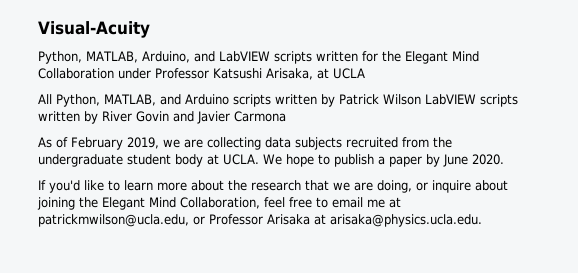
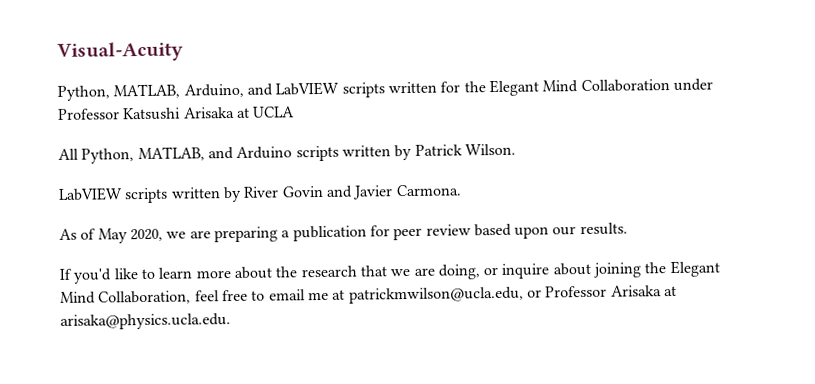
[266,68,313,80] Arisaka, -> [183,106,235,119] Arisaka
[382,94,421,105] Wilson -> [464,143,516,156] Wilson. //
[234,111,286,122] Carmona -> [395,184,462,197] Carmona.
[71,137,452,150] [38,154,504,167] February 2019, we are collecting data subjects recruited from the undergraduate student body at UCLA. We hope to publish a paper by June 2020. -> [97,222,628,244] May 2020, we are preparing a publication for peer review based upon our results.

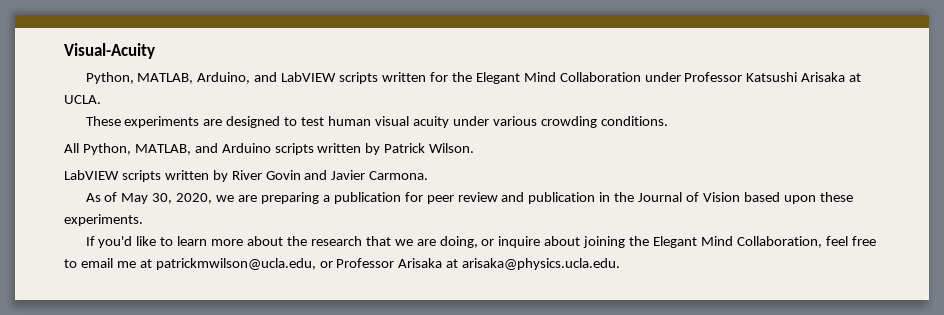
[253,106,296,118] UCLA -> [64,95,101,104] [85,116,668,128] UCLA. // These experiments are designed to test human visual acuity under various crowding conditions.
(128, 236) none -> [152,193,173,204] 30,
[473,222,628,239] based upon our results. -> [501,192,853,204] [64,214,143,226] and publication in the Journal of Vision based upon these experiments.

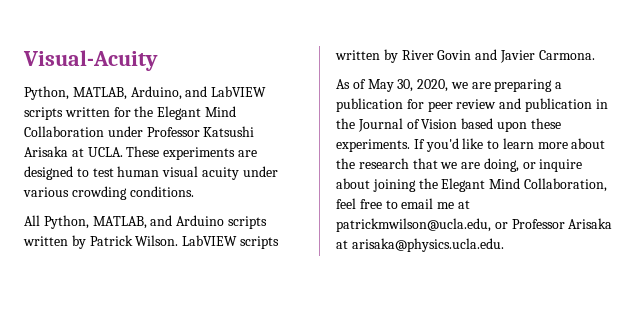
(101, 99) // -> (123, 152) none
(475, 148) // -> (179, 240) none
(143, 220) // -> (410, 145) none

